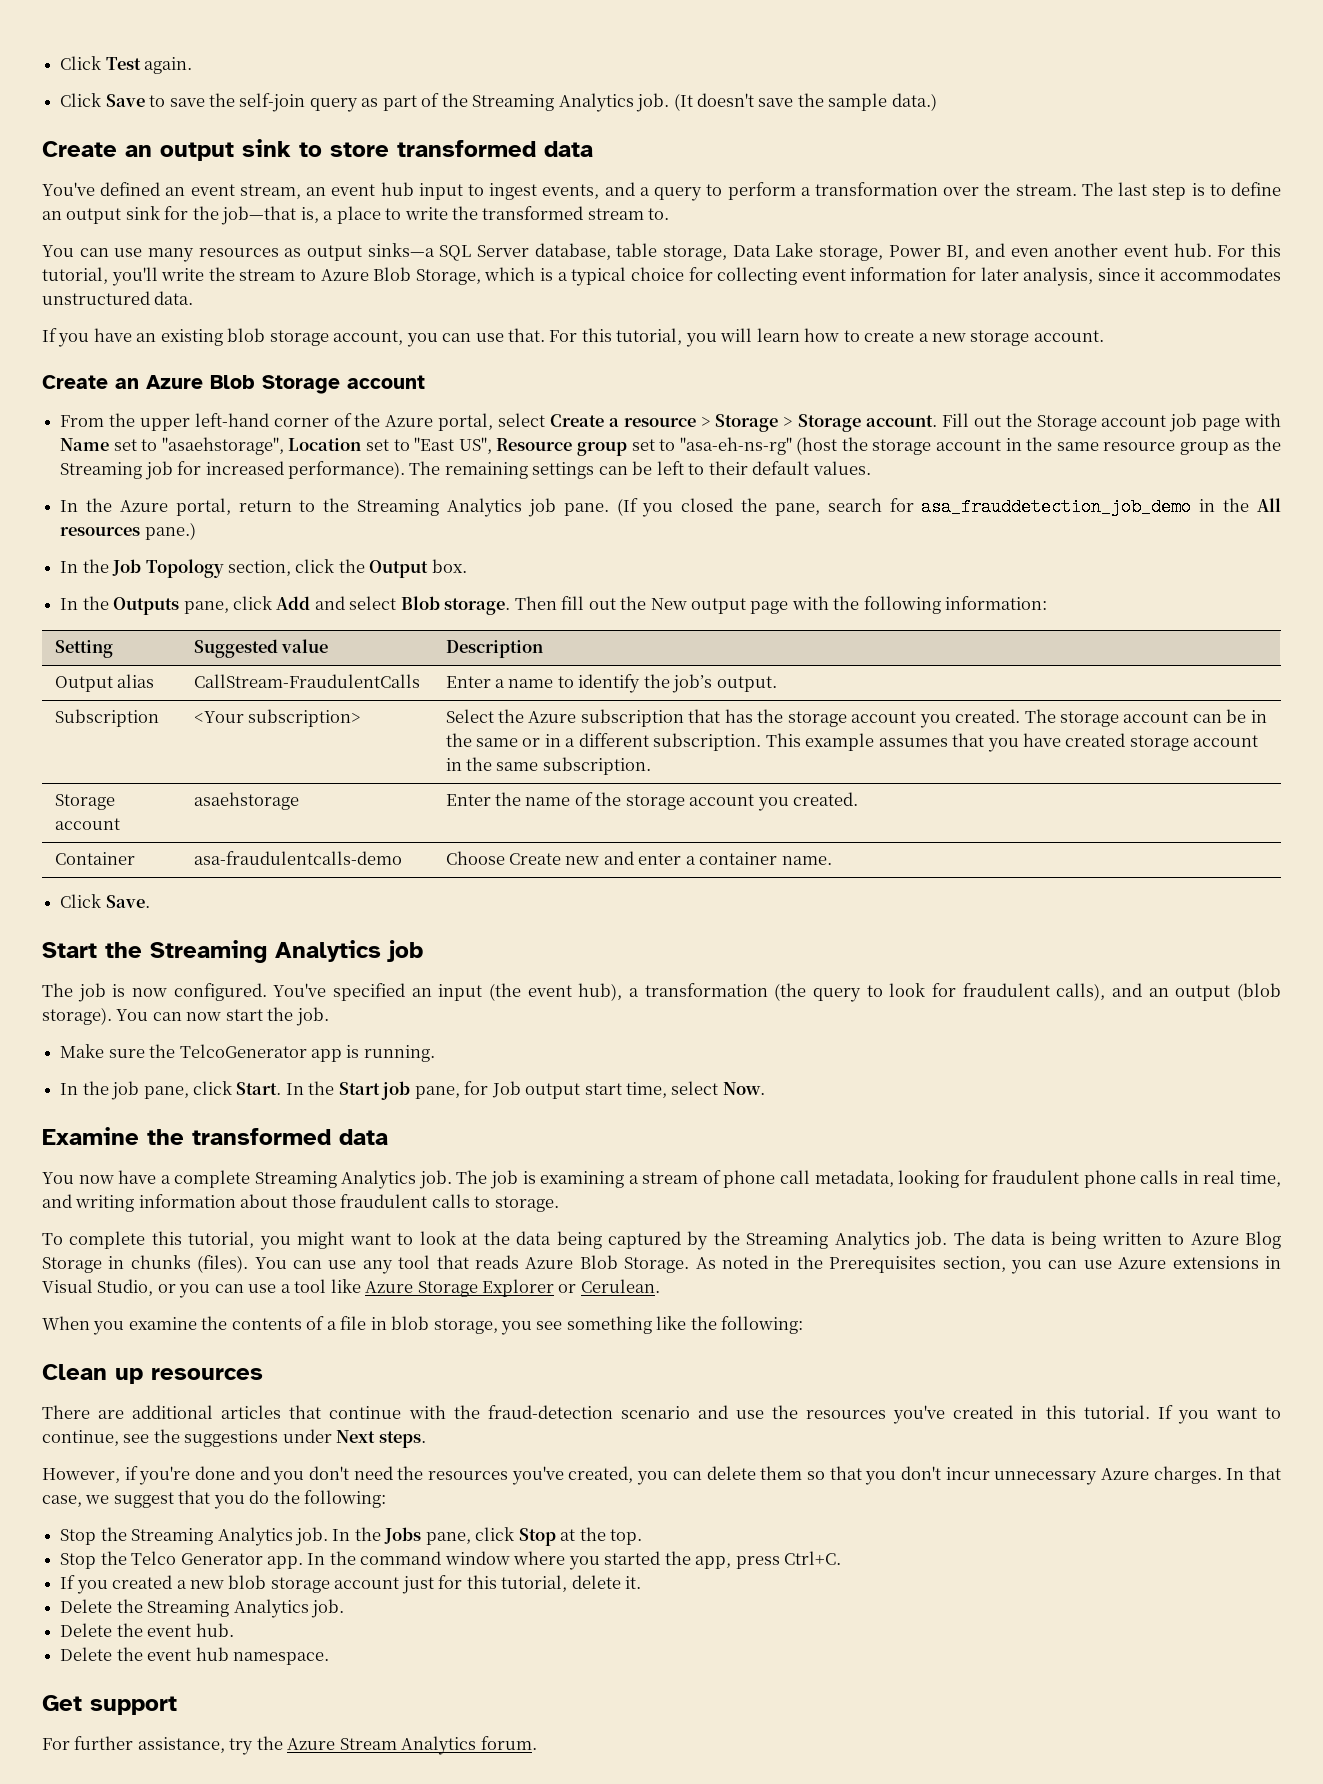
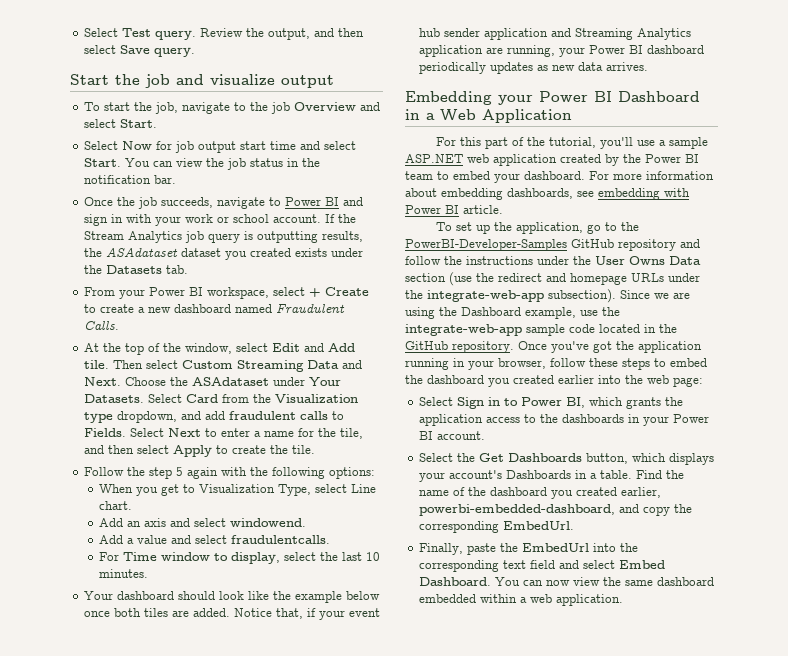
[60,56,193,74] [60,93,937,112] [42,139,593,161] [42,182,1281,201] [42,206,670,225] [42,243,1281,262] [42,267,1281,286] [42,291,194,305] [42,328,1104,347] [42,375,425,394] [60,413,1282,432] [60,437,1282,456] [60,461,871,480] [60,498,1281,517] [60,522,196,540] [60,559,467,578] [60,596,1048,615] [54,640,113,658] [193,639,329,658] [445,640,543,658] [54,674,155,692] [193,674,420,688] [445,674,777,693] [54,709,159,727] [193,709,362,727] [445,709,1267,728] [445,733,1259,752] [445,757,651,775] [54,794,115,810] [54,818,120,830] [193,792,299,810] [445,792,859,811] [54,852,135,865] [193,851,402,865] [445,851,832,865] [60,894,150,908] [42,940,423,963] [42,983,1281,1002] [42,1007,329,1026] [60,1044,435,1062] [60,1081,765,1100] [42,1127,388,1145] [42,1170,1281,1189] [42,1194,559,1212] [42,1231,1282,1250] [42,1255,1281,1274] [42,1279,660,1298] [42,1316,804,1335] [42,1364,263,1384] [42,1405,1281,1424] [42,1429,426,1448] [42,1466,1281,1485] [42,1490,387,1509] [60,1527,643,1546] [60,1551,841,1570] [60,1575,642,1594] [60,1599,344,1618] [60,1623,234,1637] [60,1647,329,1665] [42,1695,177,1715] [42,1736,537,1755] Click Test again. // Click Save to save the self-join query as part of the Streaming Analytics job. (It doesn't save the sample data.) // Create an output sink to store transformed data // You've defined an event stream, an event hub input to ingest events, and a query to perform a transformation over the stream. The last step is to define an output sink for the job—that is, a place to write the transformed stream to. // You can use many resources as output sinks—a SQL Server database, table storage, Data Lake storage, Power BI, and even another event hub. For this tutorial, you'll write the stream to Azure Blob Storage, which is a typical choice for collecting event information for later analysis, since it accommodates unstructured data. // If you have an existing blob storage account, you can use that. For this tutorial, you will learn how to create a new storage account. // Create an Azure Blob Storage account // From the upper left-hand corner of the Azure portal, select Create a resource > Storage > Storage account. Fill out the Storage account job page with Name set to "asaehstorage", Location set to "East US", Resource group set to "asa-eh-ns-rg" (host the storage account in the same resource group as the Streaming job for increased performance). The remaining settings can be left to their default values. // In the Azure portal, return to the Streaming Analytics job pane. (If you closed the pane, search for asa_frauddetection_job_demo in the All resources pane.) // In the Job Topology section, click the Output box. // In the Outputs pane, click Add and select Blob storage. Then fill out the New output page with the following information: // Setting | Suggested value | Description // Output alias | CallStream-FraudulentCalls | Enter a name to identify the job’s output. // Subscription | <Your subscription> | Select the Azure subscription that has the storage account you created. The storage account can be in the same or in a different subscription. This example assumes that you have created storage account in the same subscription. // Storage account | asaehstorage | Enter the name of the storage account you created. // Container | asa-fraudulentcalls-demo | Choose Create new and enter a container name. // Click Save. // Start the Streaming Analytics job // The job is now configured. You've specified an input (the event hub), a transformation (the query to look for fraudulent calls), and an output (blob storage). You can now start the job. // Make sure the TelcoGenerator app is running. // In the job pane, click Start. In the Start job pane, for Job output start time, select Now. // Examine the transformed data // You now have a complete Streaming Analytics job. The job is examining a stream of phone call metadata, looking for fraudulent phone calls in real time, and writing information about those fraudulent calls to storage. // To complete this tutorial, you might want to look at the data being captured by the Streaming Analytics job. The data is being written to Azure Blog Storage in chunks (files). You can use any tool that reads Azure Blob Storage. As noted in the Prerequisites section, you can use Azure extensions in Visual Studio, or you can use a tool like Azure Storage Explorer or Cerulean. // When you examine the contents of a file in blob storage, you see something like the following: // Clean up resources // There are additional articles that continue with the fraud-detection scenario and use the resources you've created in this tutorial. If you want to continue, see the suggestions under Next steps. // However, if you're done and you don't need the resources you've created, you can delete them so that you don't incur unnecessary Azure charges. In that case, we suggest that you do the following: // Stop the Streaming Analytics job. In the Jobs pane, click Stop at the top. // Stop the Telco Generator app. In the command window where you started the app, press Ctrl+C. // If you created a new blob storage account just for this tutorial, delete it. // Delete the Streaming Analytics job. // Delete the event hub. // Delete the event hub namespace. // Get support // For further assistance, try the Azure Stream Analytics forum. -> [84,28,365,40] [84,45,196,57] [70,74,334,88] [84,102,381,114] [84,119,158,128] [84,141,357,153] [84,158,321,170] [84,175,177,184] [84,197,364,209] [84,214,357,226] [84,231,364,243] [84,248,364,260] [84,265,189,274] [84,287,370,299] [84,304,346,313] [84,321,120,330] [84,343,356,355] [84,360,363,372] [84,377,342,386] [84,394,359,403] [84,411,345,423] [84,428,364,439] [84,445,316,457] [84,467,376,479] [99,484,377,496] [99,501,133,510] [99,518,307,527] [99,535,331,544] [99,552,381,564] [99,569,149,578] [84,591,381,603] [84,608,381,620] [419,28,692,40] [419,45,705,57] [419,62,649,74] [405,91,700,105] [405,109,572,123] [435,137,708,149] [405,154,699,166] [405,171,714,183] [405,188,690,200] [405,205,503,214] [435,222,639,234] [405,239,700,251] [405,256,701,265] [405,272,700,286] [405,289,690,303] [405,307,620,319] [405,324,677,336] [405,341,702,353] [405,358,707,370] [405,375,703,387] [419,397,684,409] [419,414,710,426] [419,431,486,440] [419,453,715,465] [419,470,685,482] [419,487,662,499] [419,504,693,516] [419,521,575,533] [419,543,639,555] [419,560,666,572] [419,577,715,586] [419,594,624,606] Select Test query. Review the output, and then select Save query. // Start the job and visualize output // To start the job, navigate to the job Overview and select Start. // Select Now for job output start time and select Start. You can view the job status in the notification bar. // Once the job succeeds, navigate to Power BI and sign in with your work or school account. If the Stream Analytics job query is outputting results, the ASAdataset dataset you created exists under the Datasets tab. // From your Power BI workspace, select + Create to create a new dashboard named Fraudulent Calls. // At the top of the window, select Edit and Add tile. Then select Custom Streaming Data and Next. Choose the ASAdataset under Your Datasets. Select Card from the Visualization type dropdown, and add fraudulent calls to Fields. Select Next to enter a name for the tile, and then select Apply to create the tile. // Follow the step 5 again with the following options: // When you get to Visualization Type, select Line chart. // Add an axis and select windowend. // Add a value and select fraudulentcalls. // For Time window to display, select the last 10 minutes. // Your dashboard should look like the example below once both tiles are added. Notice that, if your event hub sender application and Streaming Analytics application are running, your Power BI dashboard periodically updates as new data arrives. // Embedding your Power BI Dashboard in a Web Application // For this part of the tutorial, you'll use a sample ASP.NET web application created by the Power BI team to embed your dashboard. For more information about embedding dashboards, see embedding with Power BI article. // To set up the application, go to the PowerBI-Developer-Samples GitHub repository and follow the instructions under the User Owns Data section (use the redirect and homepage URLs under the integrate-web-app subsection). Since we are using the Dashboard example, use the integrate-web-app sample code located in the GitHub repository. Once you've got the application running in your browser, follow these steps to embed the dashboard you created earlier into the web page: // Select Sign in to Power BI, which grants the application access to the dashboards in your Power BI account. // Select the Get Dashboards button, which displays your account's Dashboards in a table. Find the name of the dashboard you created earlier, powerbi-embedded-dashboard, and copy the corresponding EmbedUrl. // Finally, paste the EmbedUrl into the corresponding text field and select Embed Dashboard. You can now view the same dashboard embedded within a web application.

